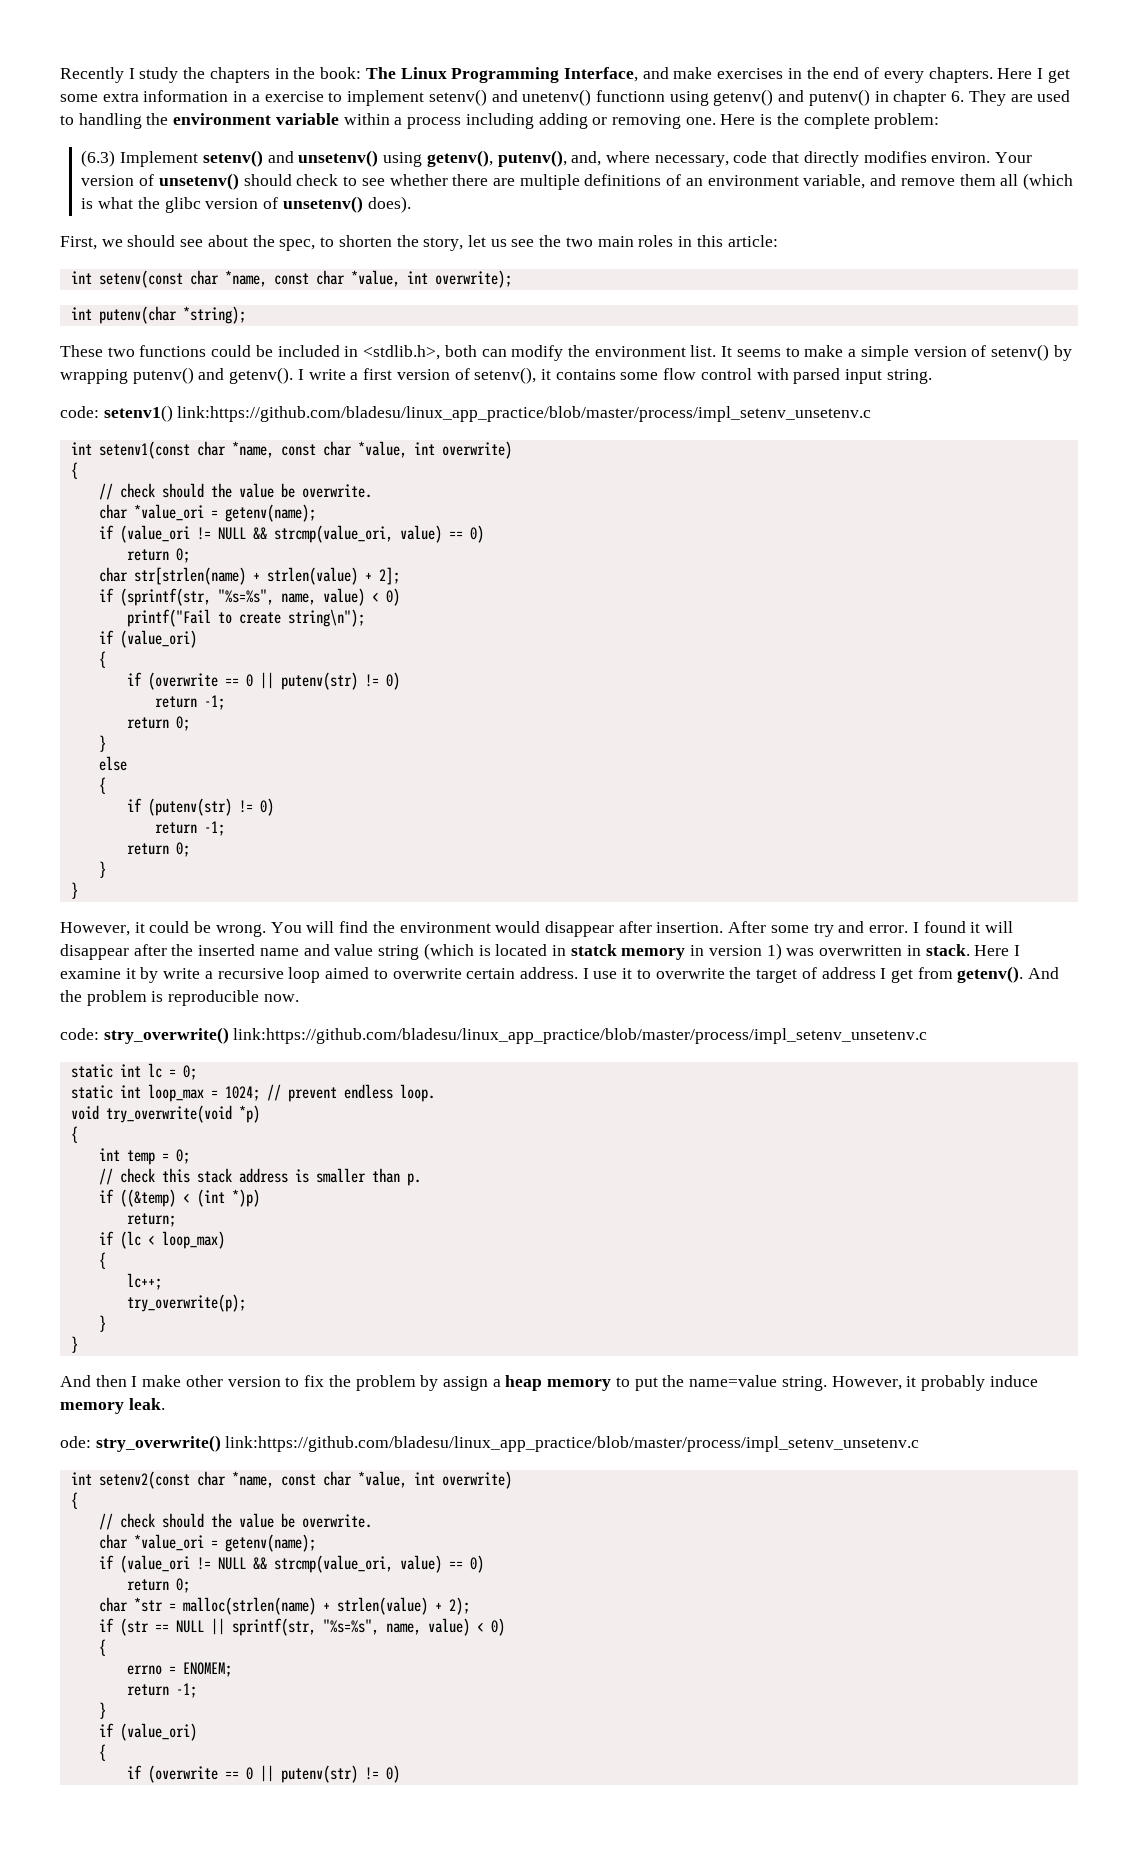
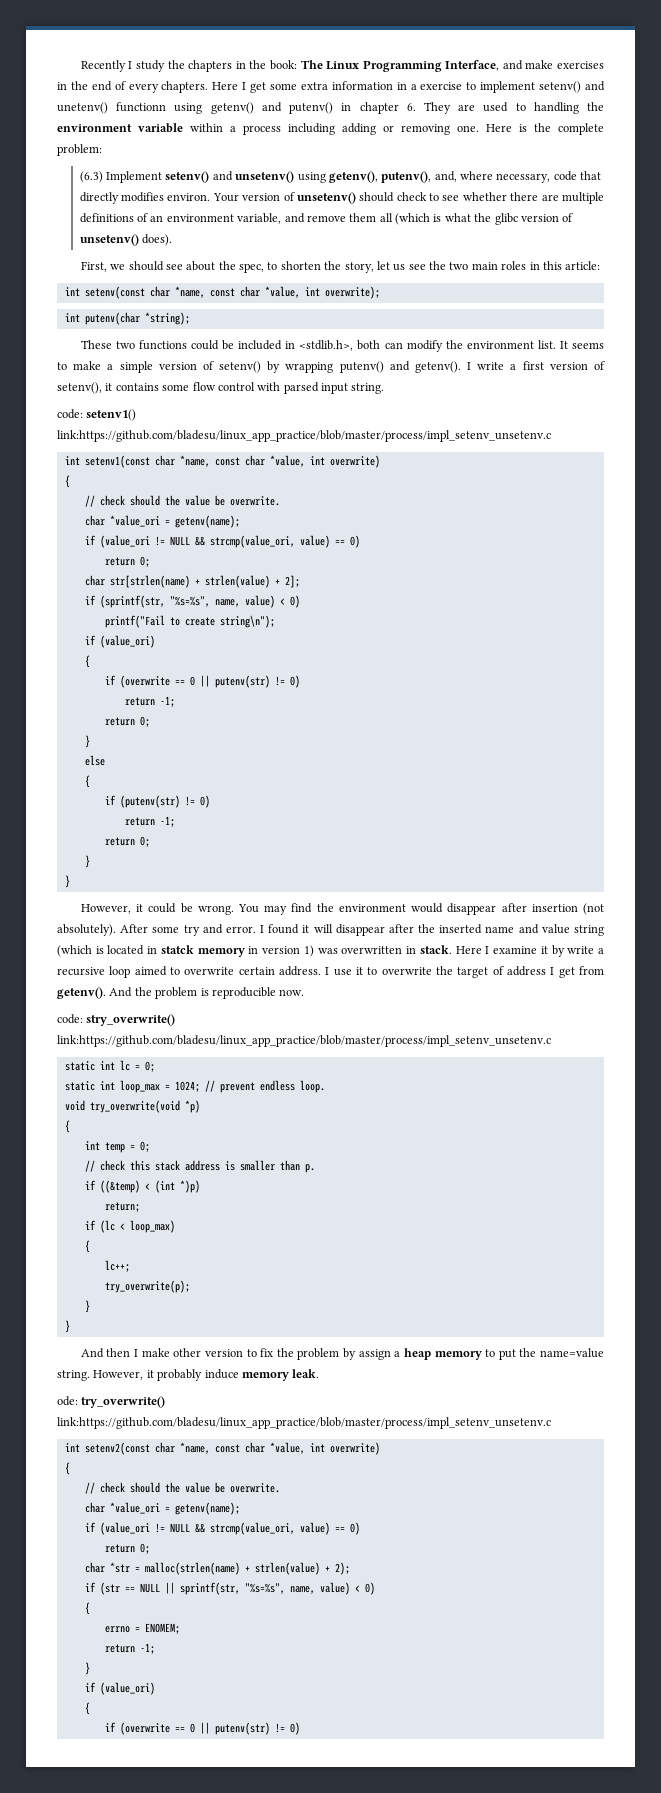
[306,921,335,933] will -> [264,905,288,915] may
[656,922,724,933] insertion. -> [531,903,604,915] [57,924,116,936] insertion (not absolutely).
[95,1435,221,1452] stry_overwrite() -> [81,1396,166,1408] try_overwrite()

